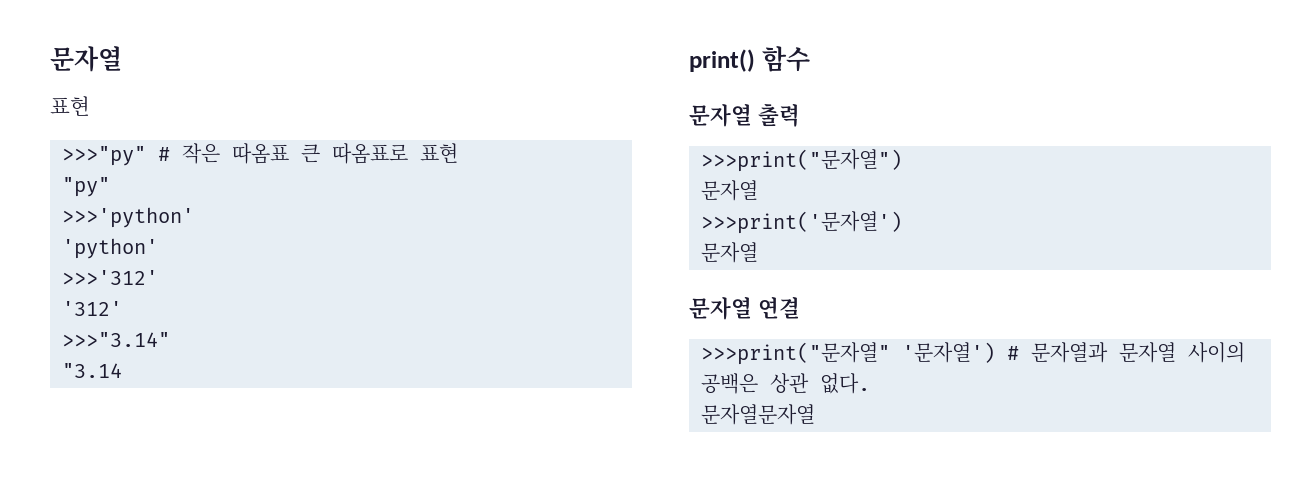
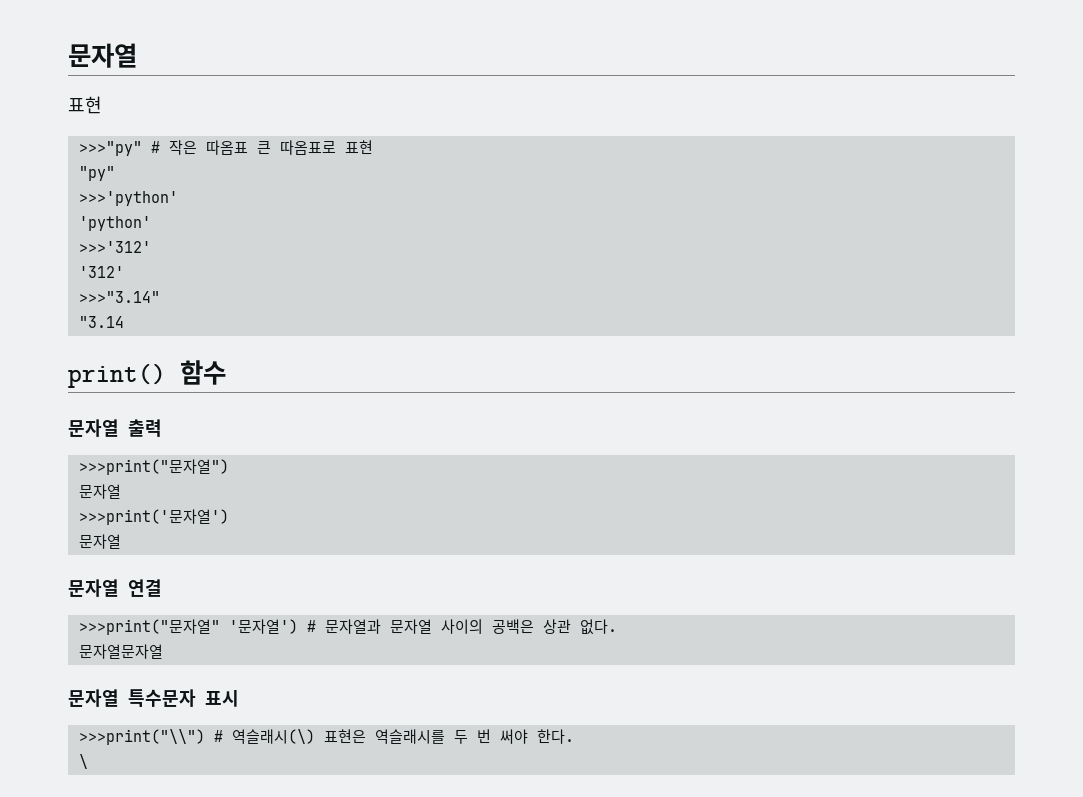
(816, 414) none -> [68,689,239,707] [78,729,574,745] [78,754,88,769] // 문자열 특수문자 표시 // >>>print("\\") # 역슬래시(\) 표현은 역슬래시를 두 번 써야 한다. // \

